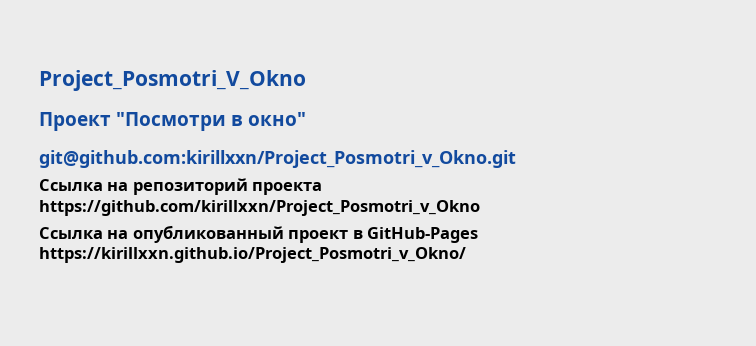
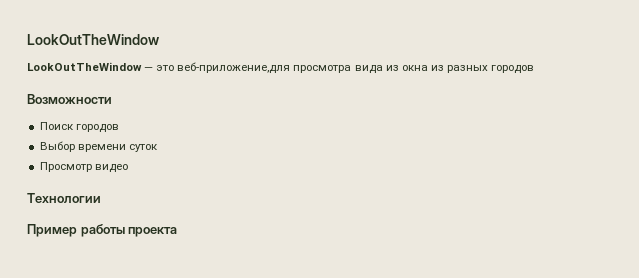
[39,70,306,91] [39,112,307,131] [39,150,516,168] [39,178,323,195] [39,200,480,216] [39,225,479,243] [39,247,466,263] Project_Posmotri_V_Okno // Проект "Посмотри в окно" // git@github.com:kirillxxn/Project_Posmotri_v_Okno.git // Ссылка на репозиторий проекта https://github.com/kirillxxn/Project_Posmotri_v_Okno // Ссылка на опубликованный проект в GitHub-Pages https://kirillxxn.github.io/Project_Posmotri_v_Okno/ -> [27,34,160,45] [27,62,535,74] [27,94,112,104] [39,122,119,133] [39,141,158,152] [39,162,128,173] [27,193,101,203] [27,224,178,237] LookOutTheWindow // LookOutTheWindow — это веб-приложение,для просмотра вида из окна из разных городов // Возможности // Поиск городов // Выбор времени суток // Просмотр видео // Технологии // Пример работы проекта

